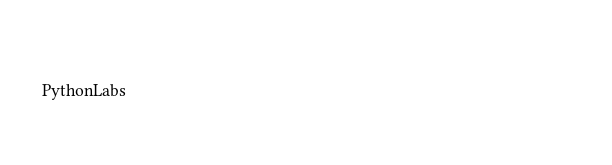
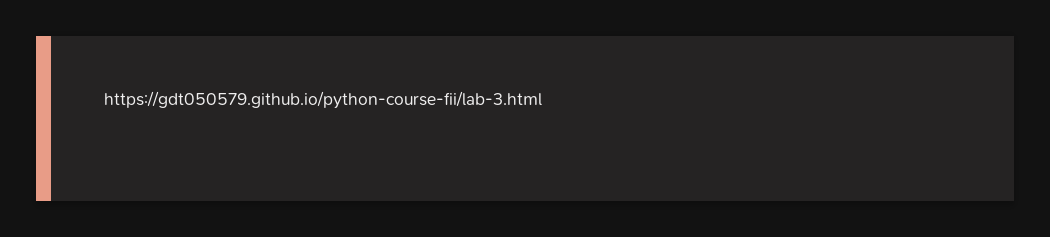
[42,84,126,100] PythonLabs -> [104,91,542,109] https://gdt050579.github.io/python-course-fii/lab-3.html

